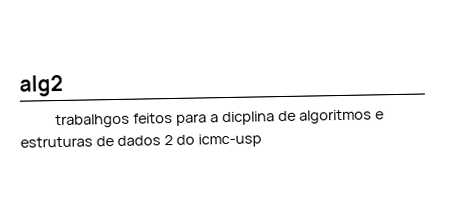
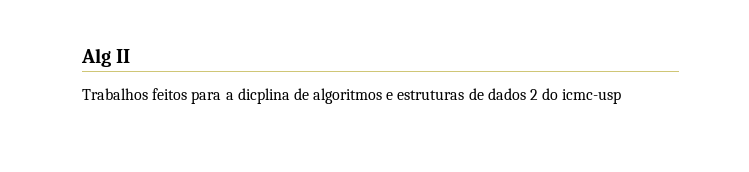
[19,74,63,97] [55,113,131,129] alg2 // trabalhgos -> [81,48,131,67] [82,88,148,100] Alg II // Trabalhos

